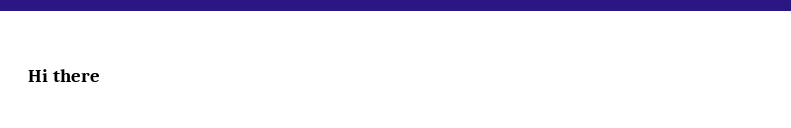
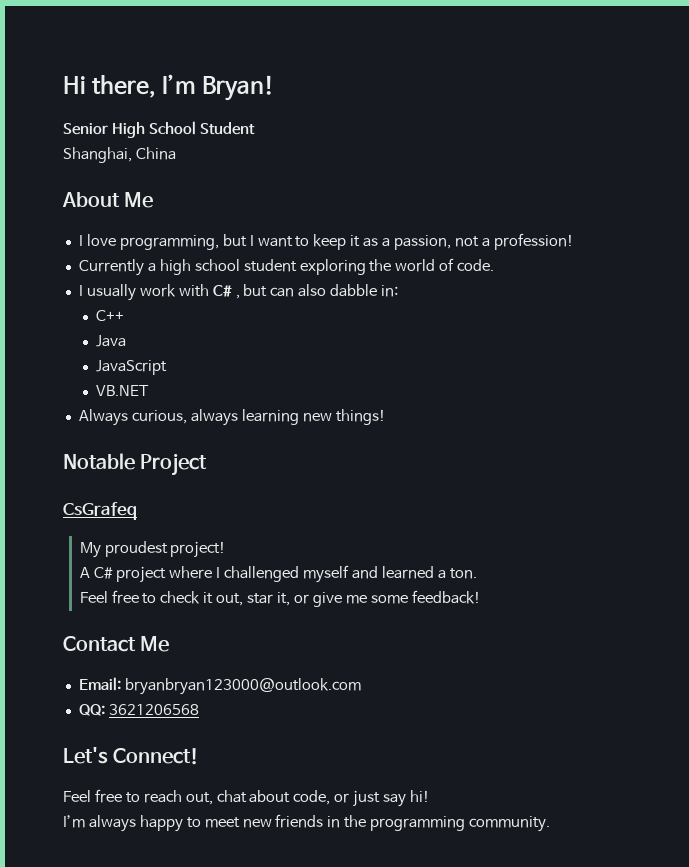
[52,69,100,82] there -> [92,74,275,101] [63,121,255,138] [63,147,176,163] [62,192,154,208] [78,233,574,250] [78,258,495,276] [78,284,399,301] [95,310,124,321] [95,335,126,347] [95,360,167,375] [95,385,149,396] [78,409,386,426] [63,453,208,476] [63,502,137,520] [79,541,227,558] [79,565,477,583] [79,590,481,607] [63,636,170,652] [78,677,361,695] [78,704,199,716] [63,747,200,765] [63,789,431,807] [63,814,551,832] there, I’m Bryan! // Senior High School Student // Shanghai, China // About Me // I love programming, but I want to keep it as a passion, not a profession! // Currently a high school student exploring the world of code. // I usually work with C# , but can also dabble in: // C++ // Java // JavaScript // VB.NET // Always curious, always learning new things! // Notable Project // CsGrafeq // My proudest project! // A C# project where I challenged myself and learned a ton. // Feel free to check it out, star it, or give me some feedback! // Contact Me // Email: bryanbryan123000@outlook.com // QQ: 3621206568 // Let's Connect! // Feel free to reach out, chat about code, or just say hi! // I’m always happy to meet new friends in the programming community.

